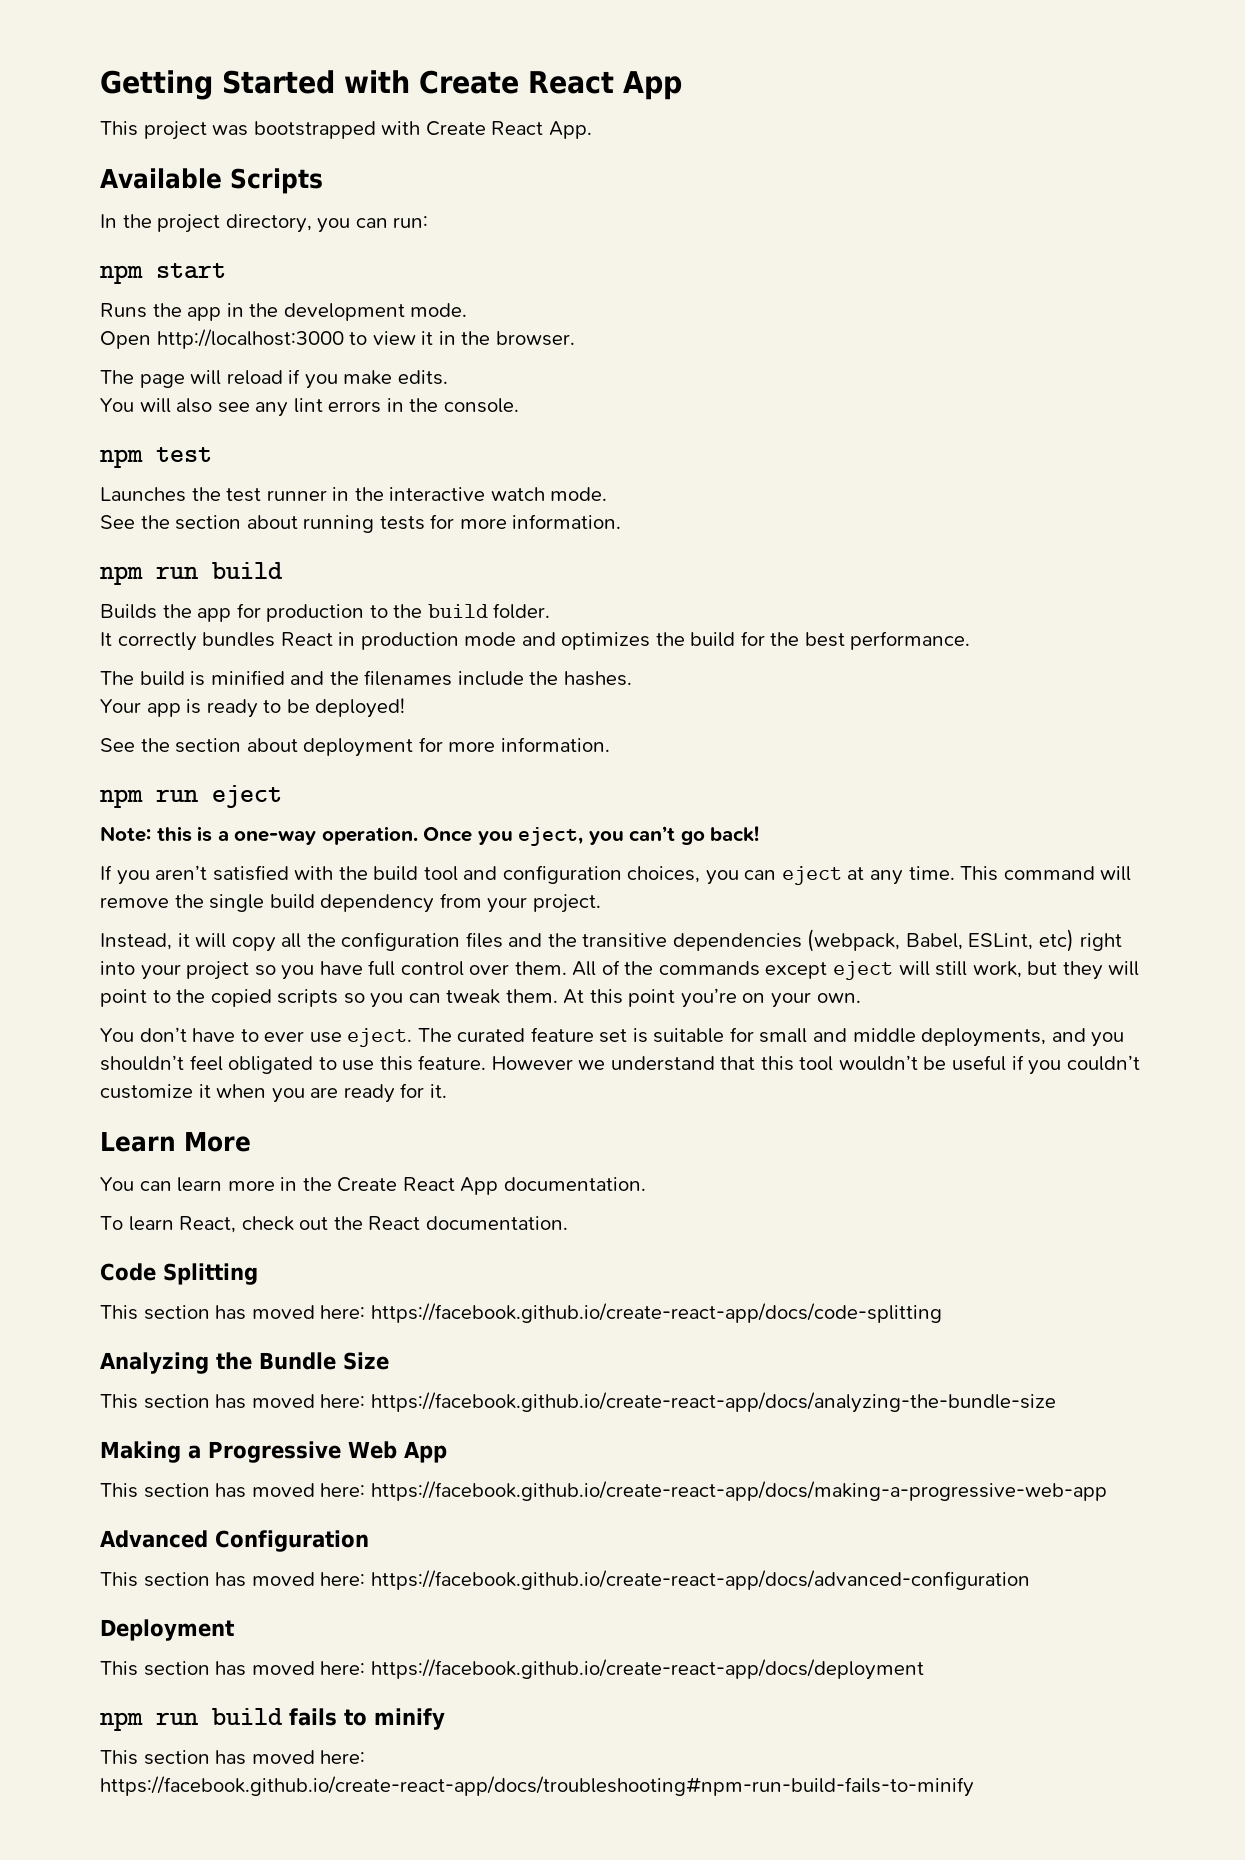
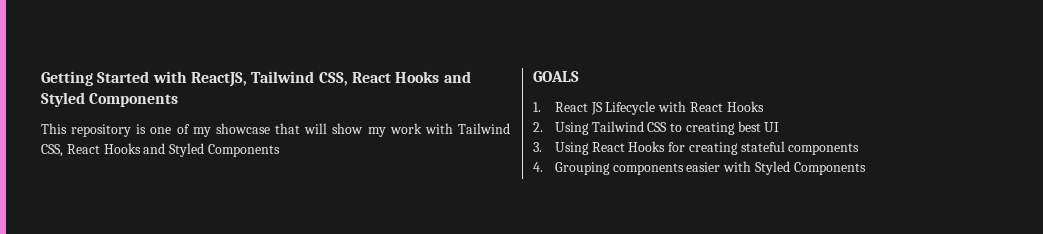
[419,70,682,100] [100,121,592,140] [100,168,323,194] [100,214,429,233] [100,263,226,284] [100,303,468,321] [100,329,575,349] [100,369,448,389] [100,398,519,417] [100,447,212,468] [100,487,608,502] [100,514,622,533] [100,562,283,585] [100,603,551,622] [100,631,971,651] [100,670,632,686] [100,698,406,718] [100,737,610,757] [100,785,282,808] [100,826,760,846] [100,865,1132,885] [100,893,601,913] [100,929,1122,952] [100,960,1140,980] [100,988,861,1008] [100,1027,1125,1047] [100,1055,1140,1075] [100,1083,447,1103] [100,1132,251,1152] [100,1177,646,1195] [100,1216,568,1233] [100,1263,258,1285] [100,1303,942,1323] [100,1352,389,1374] [100,1392,1056,1413] [100,1441,447,1463] [100,1481,1107,1501] [100,1530,369,1552] [100,1570,1030,1590] [100,1619,235,1641] [100,1659,924,1680] [100,1708,445,1731] [100,1750,366,1765] [100,1776,974,1797] Create React App // This project was bootstrapped with Create React App. // Available Scripts // In the project directory, you can run: // npm start // Runs the app in the development mode. // Open http://localhost:3000 to view it in the browser. // The page will reload if you make edits. // You will also see any lint errors in the console. // npm test // Launches the test runner in the interactive watch mode. // See the section about running tests for more information. // npm run build // Builds the app for production to the build folder. // It correctly bundles React in production mode and optimizes the build for the best performance. // The build is minified and the filenames include the hashes. // Your app is ready to be deployed! // See the section about deployment for more information. // npm run eject // Note: this is a one-way operation. Once you eject, you can’t go back! // If you aren’t satisfied with the build tool and configuration choices, you can eject at any time. This command will remove the single build dependency from your project. // Instead, it will copy all the configuration files and the transitive dependencies (webpack, Babel, ESLint, etc) right into your project so you have full control over them. All of the commands except eject will still work, but they will point to the copied scripts so you can tweak them. At this point you’re on your own. // You don’t have to ever use eject. The curated feature set is suitable for small and middle deployments, and you shouldn’t feel obligated to use this feature. However we understand that this tool wouldn’t be useful if you couldn’t customize it when you are ready for it. // Learn More // You can learn more in the Create React App documentation. // To learn React, check out the React documentation. // Code Splitting // This section has moved here: https://facebook.github.io/create-react-app/docs/code-splitting // Analyzing the Bundle Size // This section has moved here: https://facebook.github.io/create-react-app/docs/analyzing-the-bundle-size // Making a Progressive Web App // This section has moved here: https://facebook.github.io/create-react-app/docs/making-a-progressive-web-app // Advanced Configuration // This section has moved here: https://facebook.github.io/create-react-app/docs/advanced-configuration // Deployment // This section has moved here: https://facebook.github.io/create-react-app/docs/deployment // npm run build fails to minify // This section has moved here: https://facebook.github.io/create-react-app/docs/troubleshooting#npm-run-build-fails-to-minify -> [190,71,471,87] [41,92,179,107] [41,123,510,137] [41,143,280,157] [533,71,579,82] [533,101,764,115] [533,121,780,135] [533,141,860,155] [533,161,866,175] ReactJS, Tailwind CSS, React Hooks and Styled Components // This repository is one of my showcase that will show my work with Tailwind CSS, React Hooks and Styled Components // GOALS // 1. React JS Lifecycle with React Hooks // 2. Using Tailwind CSS to creating best UI // 3. Using React Hooks for creating stateful components // 4. Grouping components easier with Styled Components

